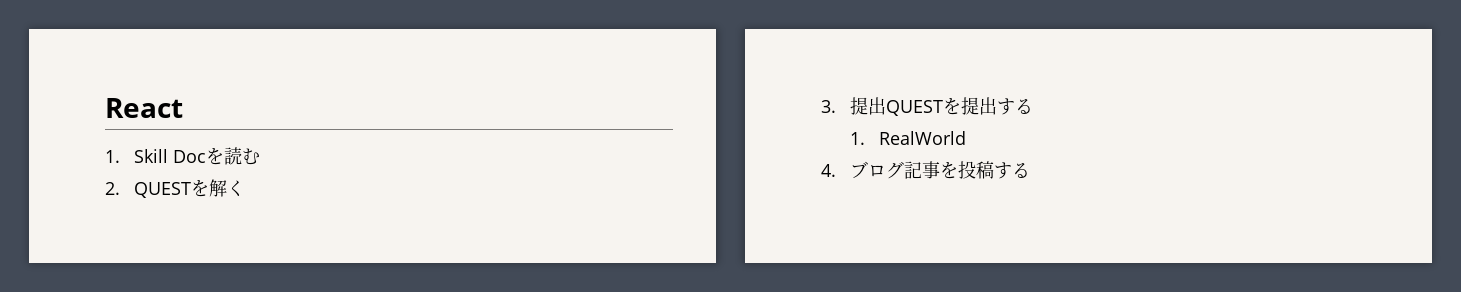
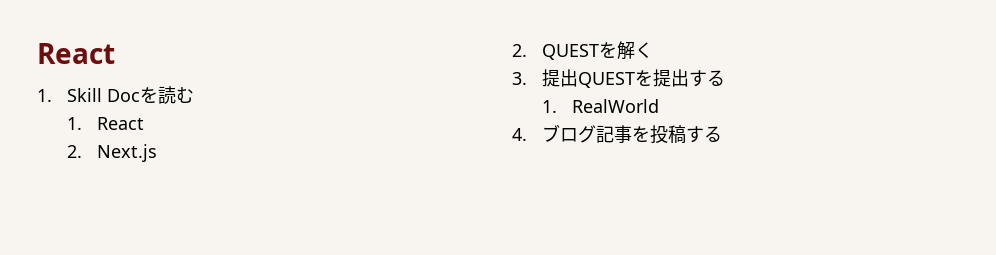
(261, 156) none -> [66,117,144,130] [66,144,157,162] // 1. React // 2. Next.js

